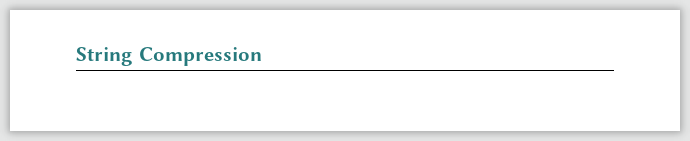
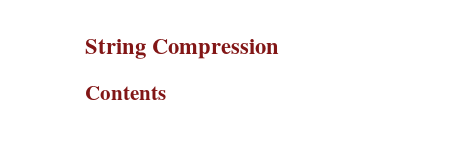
(262, 56) none -> [85,86,166,100] // Contents

